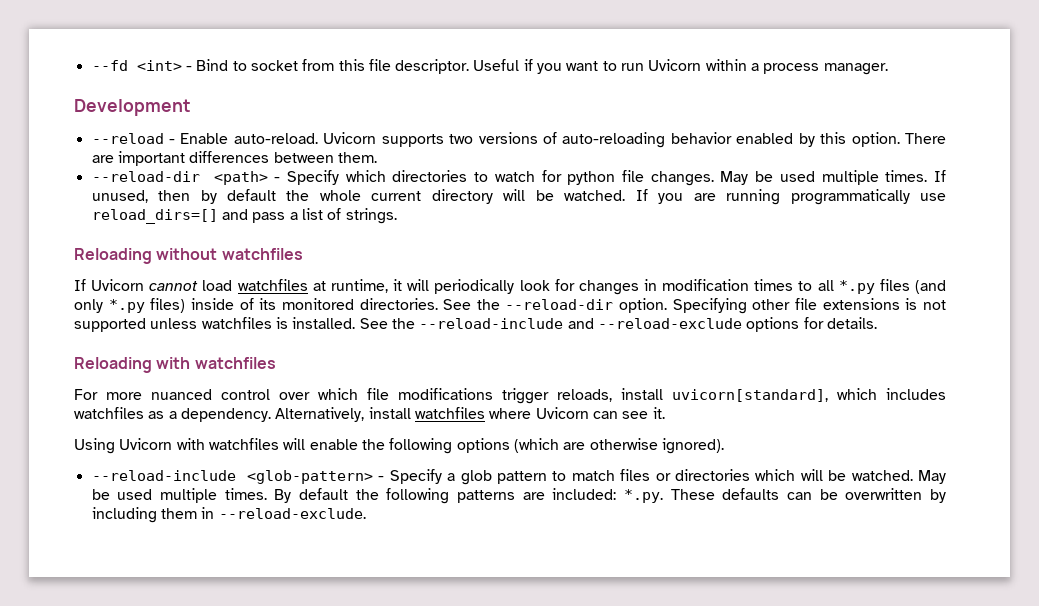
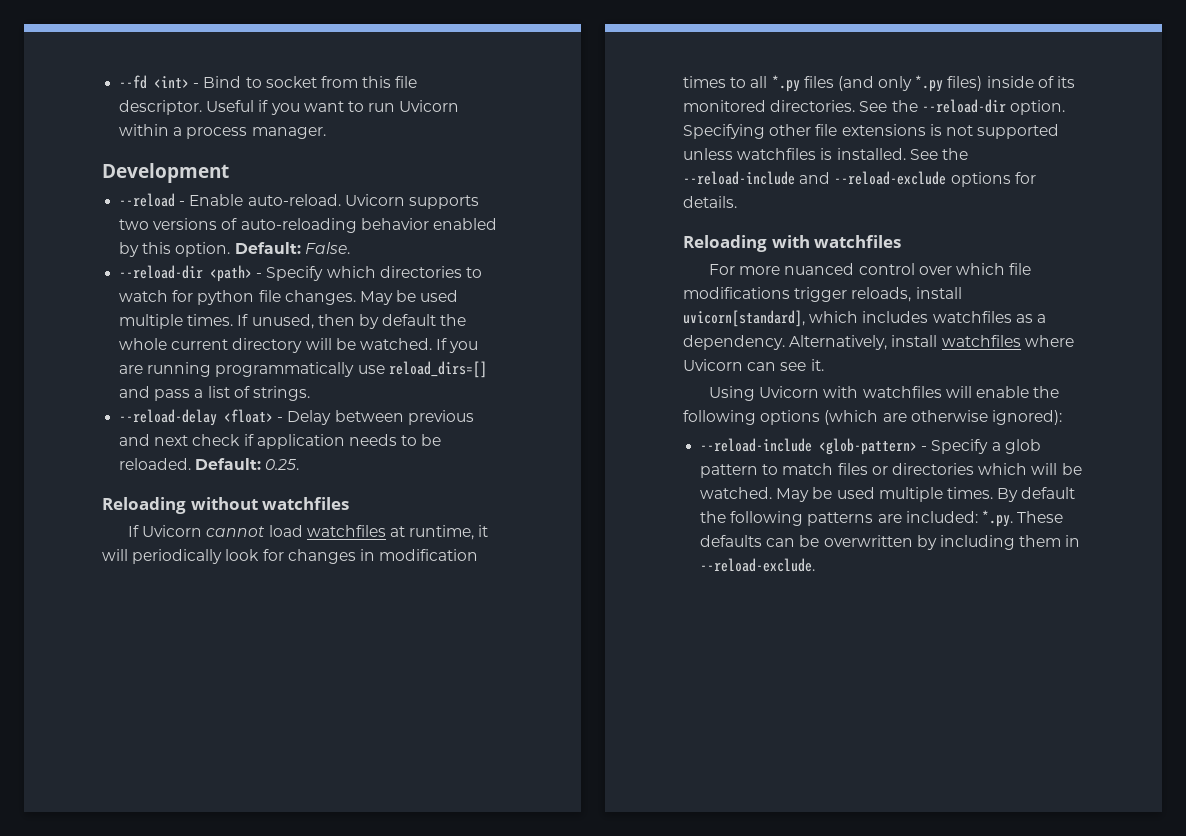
[904,133,946,144] [91,151,377,166] There are important differences between them. -> [234,242,350,254] Default: False.
(397, 216) none -> [119,409,474,426] [119,434,442,449] [119,458,300,470] // --reload-delay <float> - Delay between previous and next check if application needs to be reloaded. Default: 0.25.
[661,438,724,454] ignored). -> [991,410,1062,425] ignored):

